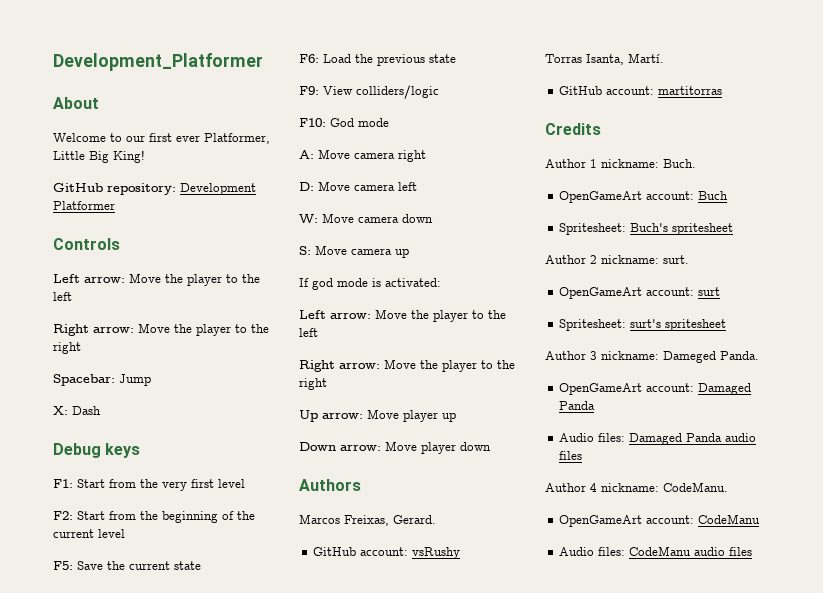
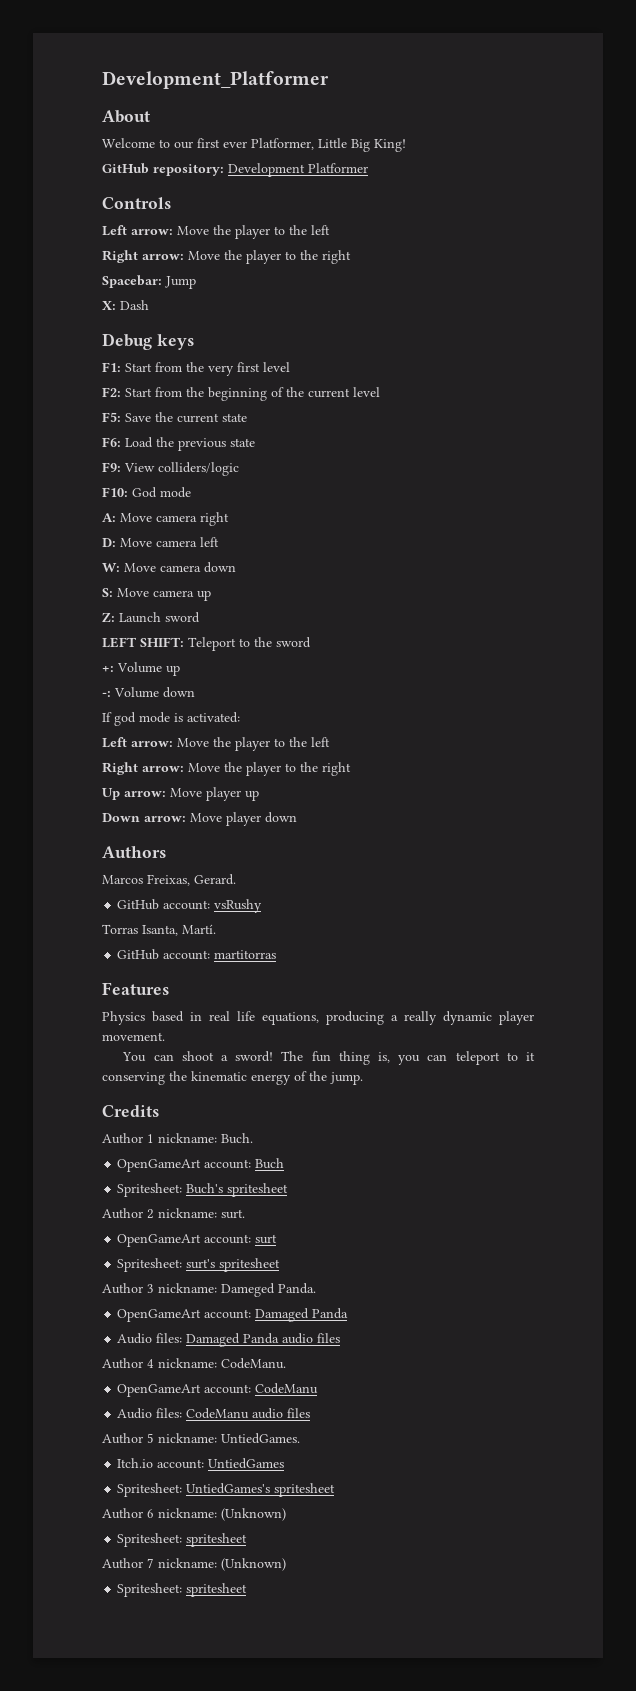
(409, 253) none -> [102,612,200,623] [102,637,311,651] [102,662,180,676] [102,687,195,698] // Z: Launch sword // LEFT SHIFT: Teleport to the sword // +: Volume up // -: Volume down
(723, 90) none -> [102,982,169,995] [102,1011,534,1025] [102,1032,165,1041] [122,1051,535,1065] [102,1071,363,1085] // Features // Physics based in real life equations, producing a really dynamic player movement. // You can shoot a sword! The fun thing is, you can teleport to it conserving the kinematic energy of the jump.
(753, 551) none -> [102,1433,300,1444] [117,1458,285,1469] [117,1483,336,1497] [102,1508,286,1521] [117,1533,248,1547] [102,1558,286,1571] [117,1583,248,1597] // Author 5 nickname: UntiedGames. // Itch.io account: UntiedGames // Spritesheet: UntiedGames's spritesheet // Author 6 nickname: (Unknown) // Spritesheet: spritesheet // Author 7 nickname: (Unknown) // Spritesheet: spritesheet

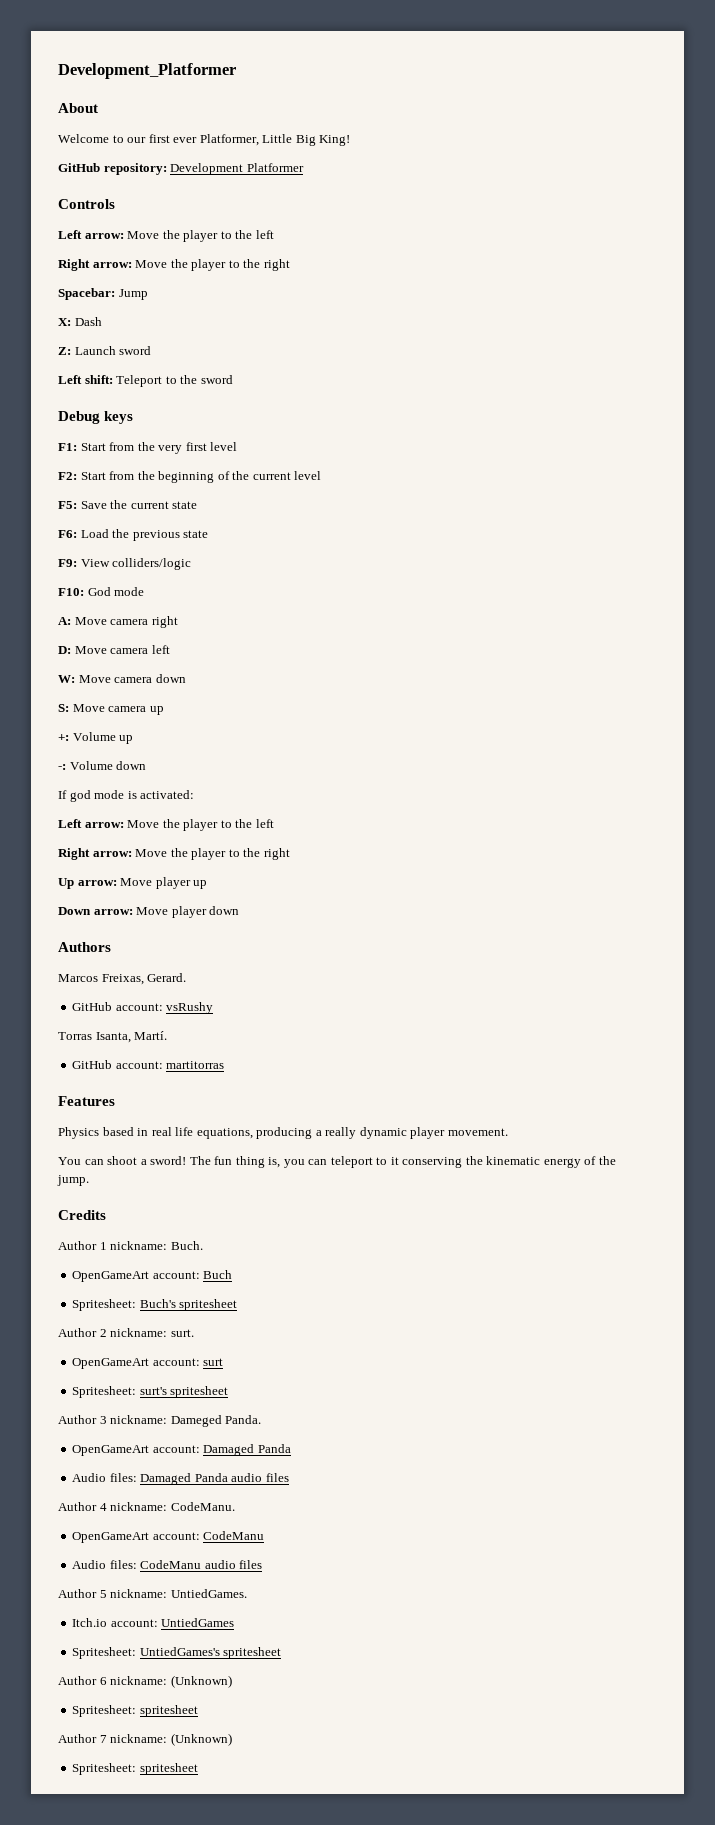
(149, 305) none -> [58,346,152,355] [58,375,233,387] // Z: Launch sword // Left shift: Teleport to the sword
[102,612,200,623] [102,637,311,651] // Z: Launch sword // LEFT SHIFT: Teleport to the sword -> (164, 710) none

